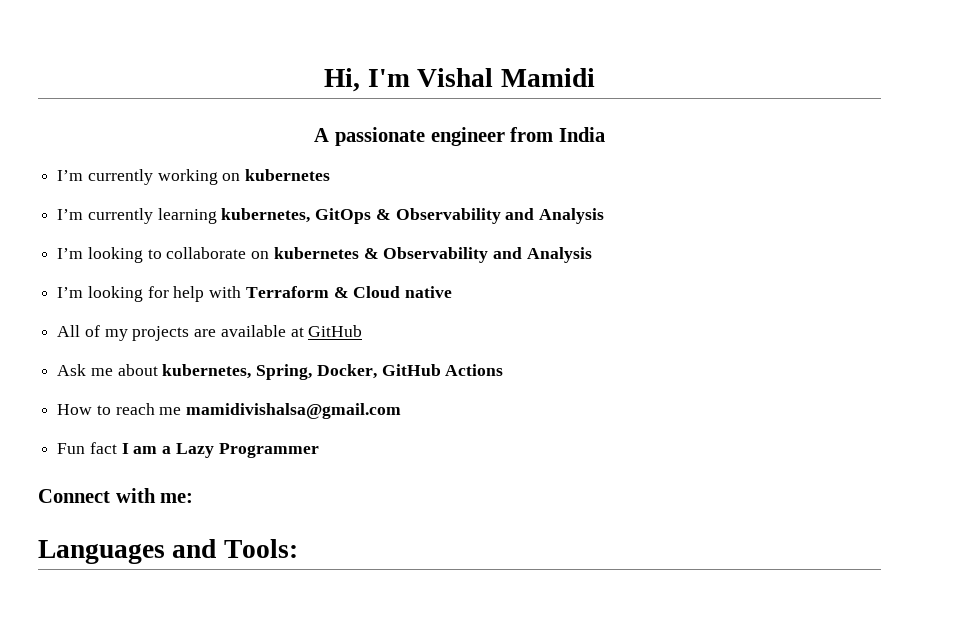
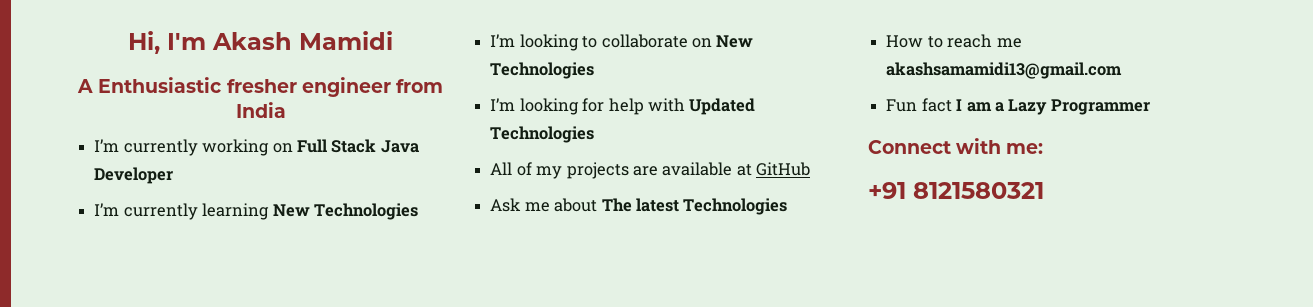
[417,68,494,87] Vishal -> [212,32,292,50] Akash
[334,127,425,146] passionate -> [98,77,297,93] Enthusiastic fresher
[245,169,331,181] kubernetes -> [296,139,419,153] [94,167,174,184] Full Stack Java Developer
[221,208,605,224] kubernetes, GitOps & Observability and Analysis -> [272,203,418,220] New Technologies
[273,247,592,263] kubernetes & Observability and Analysis -> [716,35,754,48] [490,62,595,79] New Technologies
[245,286,453,298] Terraform & Cloud native -> [689,98,756,115] [490,126,595,143] Updated Technologies
[162,364,504,380] kubernetes, Spring, Docker, GitHub Actions -> [601,198,788,215] The latest Technologies
[186,403,402,419] mamidivishalsa@gmail.com -> [886,62,1123,79] akashsamamidi13@gmail.com
[38,539,298,564] Languages and Tools: -> [868,182,1044,199] +91 8121580321

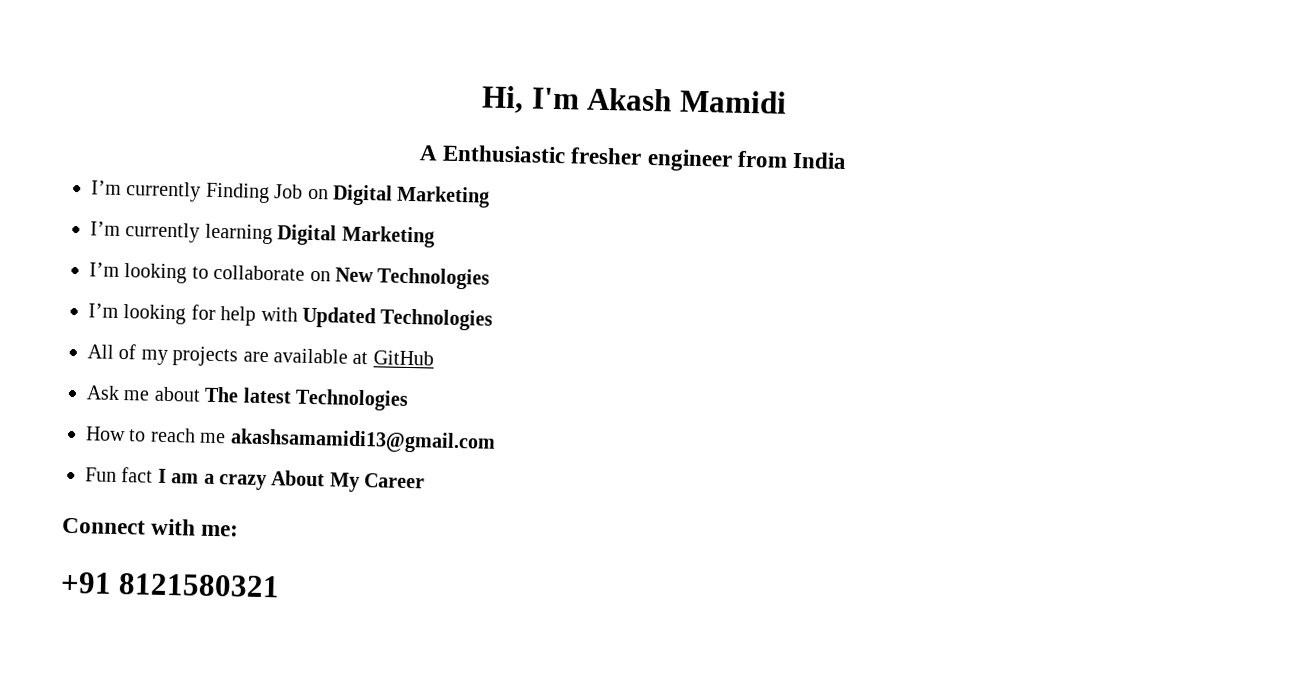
[202,139,419,156] [94,167,174,184] working on Full Stack Java Developer -> [204,182,491,208] Finding Job on Digital Marketing
[272,203,418,220] New Technologies -> [277,224,435,248] Digital Marketing
[1008,99,1150,115] Lazy Programmer -> [218,470,426,492] crazy About My Career

